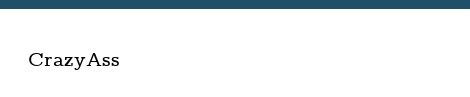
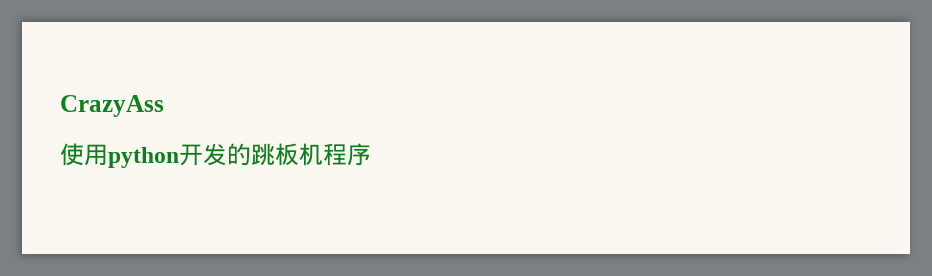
(120, 61) none -> [60,143,371,168] // 使用python开发的跳板机程序

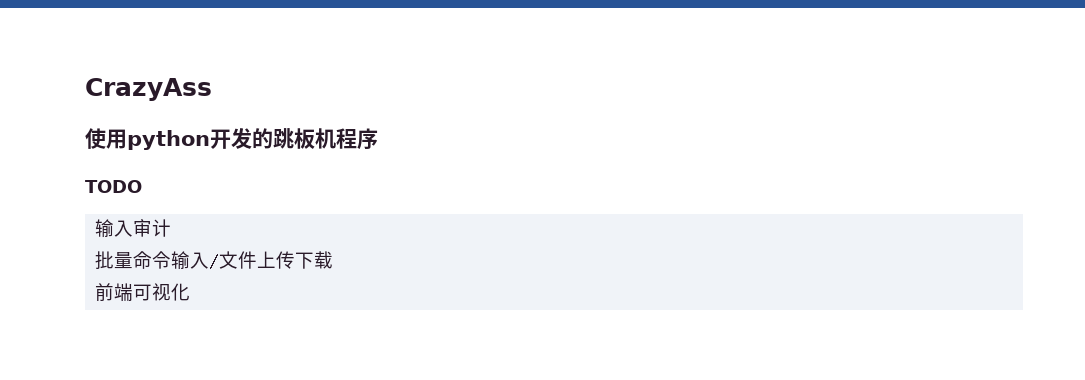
(371, 154) none -> [85,180,142,193] [94,219,171,238] [94,251,333,271] [94,283,190,302] // TODO // 输入审计 // 批量命令输入/文件上传下载 // 前端可视化

